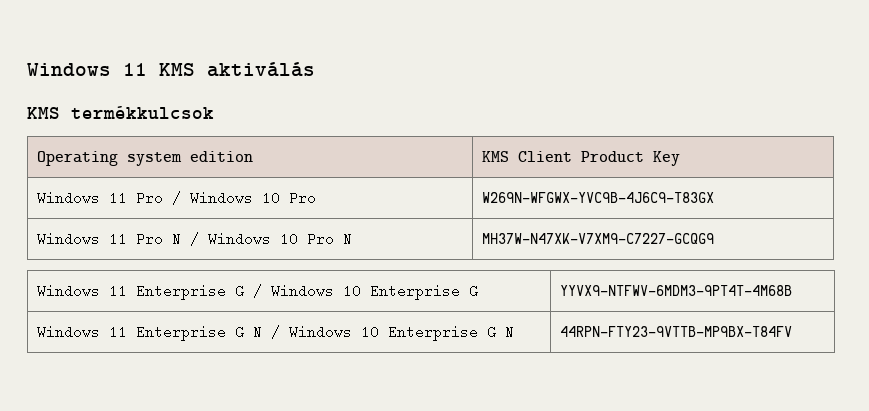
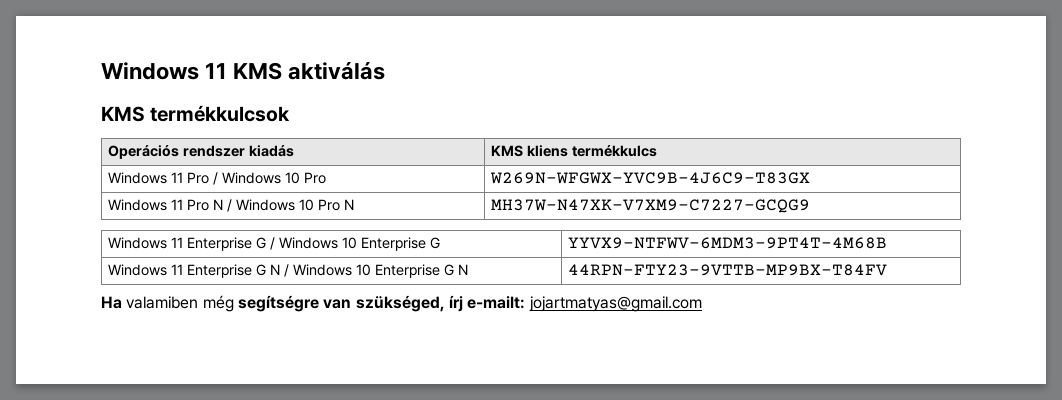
[37,151,254,166] [482,151,681,166] Operating system edition | KMS Client Product Key -> [108,145,294,159] [491,145,657,157] Operációs rendszer kiadás | KMS kliens termékkulcs
(793, 331) none -> [101,295,702,312] // Ha valamiben még segítségre van szükséged, írj e-mailt: jojartmatyas@gmail.com

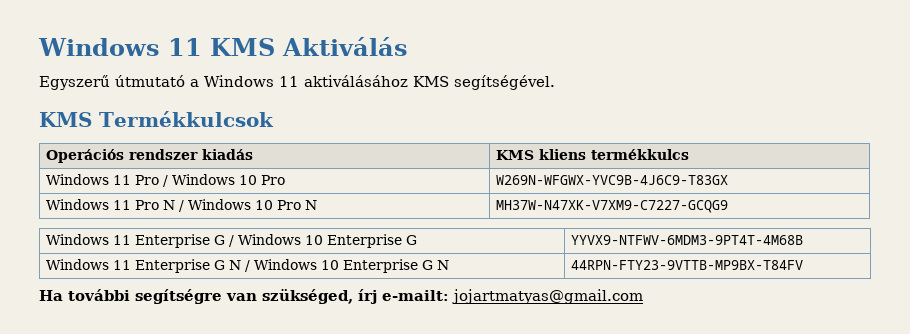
[288,62,386,80] [101,105,291,122] aktiválás // KMS termékkulcsok -> [282,37,408,56] [39,75,555,90] [39,111,274,127] Aktiválás // Egyszerű útmutató a Windows 11 aktiválásához KMS segítségével. // KMS Termékkulcsok
[126,295,234,312] valamiben még -> [68,289,130,301] további

